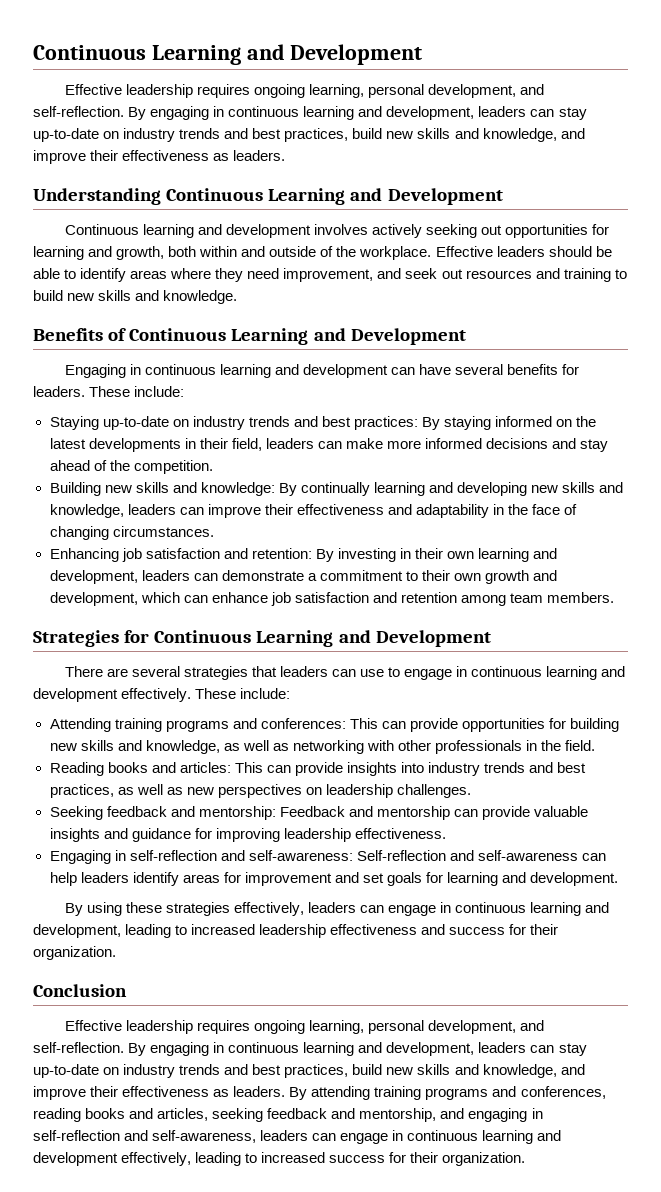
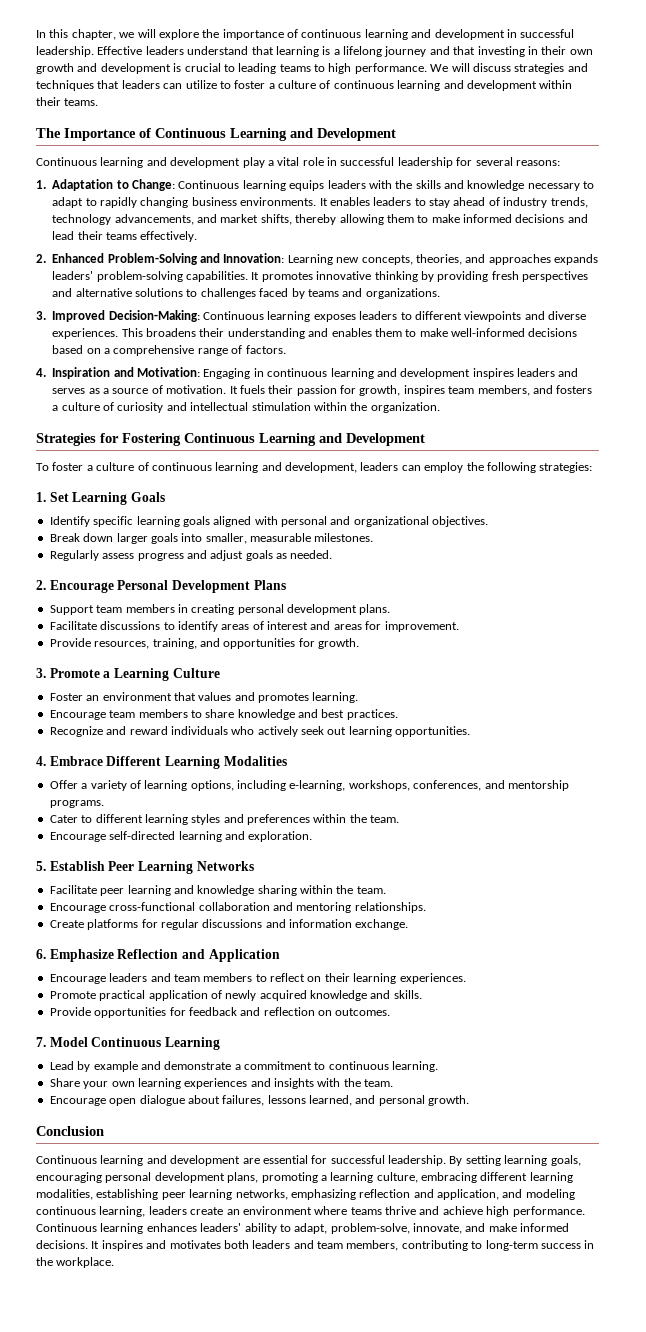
[33,44,423,65] [64,84,544,98] [33,106,587,120] [33,128,585,142] [33,150,286,164] [33,188,161,205] Continuous Learning and Development // Effective leadership requires ongoing learning, personal development, and self-reflection. By engaging in continuous learning and development, leaders can stay up-to-date on industry trends and best practices, build new skills and knowledge, and improve their effectiveness as leaders. // Understanding -> [36,29,575,40] [36,46,593,57] [36,63,588,74] [36,80,573,91] [36,97,99,106] [36,128,151,141] In this chapter, we will explore the importance of continuous learning and development in successful leadership. Effective leaders understand that learning is a lifelong journey and that investing in their own growth and development is crucial to leading teams to high performance. We will discuss strategies and techniques that leaders can utilize to foster a culture of continuous learning and development within their teams. // The Importance of
[313,224,610,238] [33,246,612,260] [33,268,627,282] [33,290,238,304] [33,328,466,345] involves actively seeking out opportunities for learning and growth, both within and outside of the workplace. Effective leaders should be able to identify areas where they need improvement, and seek out resources and training to build new skills and knowledge. // Benefits of Continuous Learning and Development // -> [242,157,560,168] [36,179,595,191] [52,197,588,208] [52,214,588,225] [52,231,198,242] [36,253,598,265] [52,271,588,282] [52,288,440,299] [36,310,586,322] [52,328,578,339] [52,345,286,356] [36,367,200,379] play a vital role in successful leadership for several reasons: // 1. Adaptation to Change: Continuous learning equips leaders with the skills and knowledge necessary to adapt to rapidly changing business environments. It enables leaders to stay ahead of industry trends, technology advancements, and market shifts, thereby allowing them to make informed decisions and lead their teams effectively. // 2. Enhanced Problem-Solving and Innovation: Learning new concepts, theories, and approaches expands leaders' problem-solving capabilities. It promotes innovative thinking by providing fresh perspectives and alternative solutions to challenges faced by teams and organizations. // 3. Improved Decision-Making: Continuous learning exposes leaders to different viewpoints and diverse experiences. This broadens their understanding and enables them to make well-informed decisions based on a comprehensive range of factors. // 4. Inspiration and Motivation:
[390,364,580,375] [33,386,185,397] [49,416,597,430] [49,438,609,452] [49,460,213,474] [49,482,624,496] [49,504,578,518] [49,526,214,540] [49,548,558,562] [49,570,558,584] [49,592,615,606] can have several benefits for leaders. These include: // Staying up-to-date on industry trends and best practices: By staying informed on the latest developments in their field, leaders can make more informed decisions and stay ahead of the competition. // Building new skills and knowledge: By continually learning and developing new skills and knowledge, leaders can improve their effectiveness and adaptability in the face of changing circumstances. // Enhancing job satisfaction and retention: By investing in their own learning and development, leaders can demonstrate a commitment to their own growth and development, which can enhance job satisfaction and retention among team members. -> [472,368,579,379] [52,385,593,396] [52,402,440,413] inspires leaders and serves as a source of motivation. It fuels their passion for growth, inspires team members, and fosters a culture of curiosity and intellectual stimulation within the organization.
[154,630,491,647] [64,666,626,680] [33,688,291,702] [49,718,619,732] [49,740,596,754] [49,762,587,776] [49,784,471,798] [49,806,588,820] [49,828,446,842] [49,850,606,864] [49,872,619,886] [64,902,610,916] [33,924,559,938] [33,946,116,960] [33,984,127,997] [64,1020,544,1034] [33,1042,587,1056] [33,1064,585,1078] [33,1086,606,1100] [33,1108,543,1122] [33,1130,562,1144] [33,1152,526,1166] Continuous Learning and Development // There are several strategies that leaders can use to engage in continuous learning and development effectively. These include: // Attending training programs and conferences: This can provide opportunities for building new skills and knowledge, as well as networking with other professionals in the field. // Reading books and articles: This can provide insights into industry trends and best practices, as well as new perspectives on leadership challenges. // Seeking feedback and mentorship: Feedback and mentorship can provide valuable insights and guidance for improving leadership effectiveness. // Engaging in self-reflection and self-awareness: Self-reflection and self-awareness can help leaders identify areas for improvement and set goals for learning and development. // By using these strategies effectively, leaders can engage in continuous learning and development, leading to increased leadership effectiveness and success for their organization. // Conclusion // Effective leadership requires ongoing learning, personal development, and self-reflection. By engaging in continuous learning and development, leaders can stay up-to-date on industry trends and best practices, build new skills and knowledge, and improve their effectiveness as leaders. By attending training programs and conferences, reading books and articles, seeking feedback and mentorship, and engaging in self-reflection and self-awareness, leaders can engage in continuous learning and development effectively, leading to increased success for their organization. -> [122,433,425,446] [36,462,593,473] [36,492,165,505] [49,516,489,527] [49,533,374,544] [49,550,333,561] [36,580,286,593] [49,604,391,615] [49,621,459,632] [49,638,359,649] [36,668,220,681] [49,692,359,703] [49,709,398,720] [49,726,471,737] [36,756,287,769] [49,780,569,791] [49,800,104,808] [49,814,400,825] [49,831,313,842] [36,861,254,874] [49,885,386,896] [49,902,426,913] [49,919,409,930] [36,949,280,962] [49,973,466,984] [49,990,422,1001] [49,1007,391,1018] [36,1037,220,1050] [49,1061,439,1072] [49,1078,394,1089] [49,1095,470,1106] [36,1126,104,1136] [36,1155,581,1166] [36,1172,573,1183] [36,1189,575,1200] [36,1206,585,1217] [36,1223,570,1234] [36,1240,595,1251] [36,1257,115,1268] Fostering Continuous Learning and Development // To foster a culture of continuous learning and development, leaders can employ the following strategies: // 1. Set Learning Goals // Identify specific learning goals aligned with personal and organizational objectives. // Break down larger goals into smaller, measurable milestones. // Regularly assess progress and adjust goals as needed. // 2. Encourage Personal Development Plans // Support team members in creating personal development plans. // Facilitate discussions to identify areas of interest and areas for improvement. // Provide resources, training, and opportunities for growth. // 3. Promote a Learning Culture // Foster an environment that values and promotes learning. // Encourage team members to share knowledge and best practices. // Recognize and reward individuals who actively seek out learning opportunities. // 4. Embrace Different Learning Modalities // Offer a variety of learning options, including e-learning, workshops, conferences, and mentorship programs. // Cater to different learning styles and preferences within the team. // Encourage self-directed learning and exploration. // 5. Establish Peer Learning Networks // Facilitate peer learning and knowledge sharing within the team. // Encourage cross-functional collaboration and mentoring relationships. // Create platforms for regular discussions and information exchange. // 6. Emphasize Reflection and Application // Encourage leaders and team members to reflect on their learning experiences. // Promote practical application of newly acquired knowledge and skills. // Provide opportunities for feedback and reflection on outcomes. // 7. Model Continuous Learning // Lead by example and demonstrate a commitment to continuous learning. // Share your own learning experiences and insights with the team. // Encourage open dialogue about failures, lessons learned, and personal growth. // Conclusion // Continuous learning and development are essential for successful leadership. By setting learning goals, encouraging personal development plans, promoting a learning culture, embracing different learning modalities, establishing peer learning networks, emphasizing reflection and application, and modeling continuous learning, leaders create an environment where teams thrive and achieve high performance. Continuous learning enhances leaders' ability to adapt, problem-solve, innovate, and make informed decisions. It inspires and motivates both leaders and team members, contributing to long-term success in the workplace.

